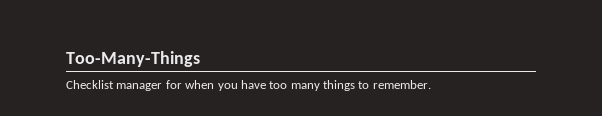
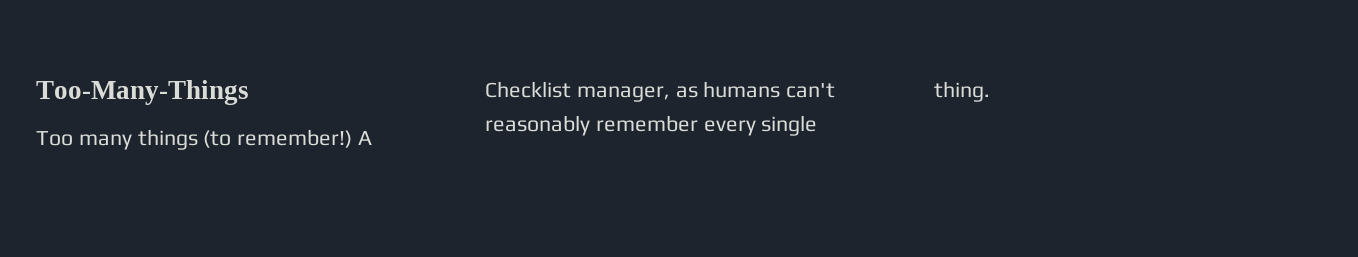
[66,80,431,91] Checklist manager for when you have too many things to remember. -> [36,129,373,150] [485,81,836,102] [485,115,818,136] [934,81,990,102] Too many things (to remember!) A Checklist manager, as humans can't reasonably remember every single thing.

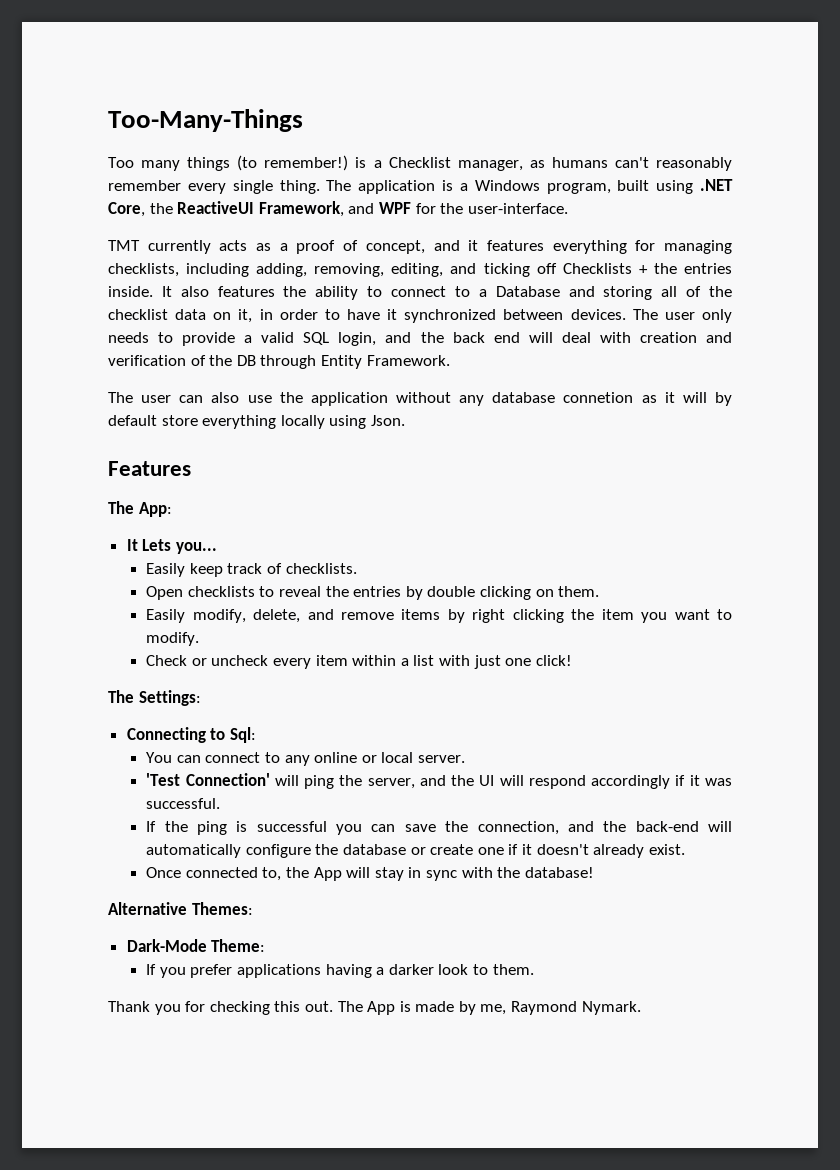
[358,131,373,145] A -> [355,157,382,168] is a
(990, 91) none -> [326,179,733,194] [108,201,568,217] [108,240,732,254] [108,263,732,277] [108,286,733,300] [108,309,732,323] [108,332,732,346] [108,355,450,369] [108,392,732,406] [108,415,405,429] [108,461,191,476] [108,501,172,517] [126,539,217,554] [146,563,357,577] [146,586,600,600] [146,609,732,623] [146,632,200,646] [146,655,572,669] [108,690,201,706] [126,727,256,743] [146,752,465,766] [146,773,733,789] [146,798,221,809] [146,821,732,835] [146,844,685,858] [146,867,594,881] [108,902,253,915] [126,939,266,952] [146,964,534,978] [108,1001,641,1015] The application is a Windows program, built using .NET Core, the ReactiveUI Framework, and WPF for the user-interface. // TMT currently acts as a proof of concept, and it features everything for managing checklists, including adding, removing, editing, and ticking off Checklists + the entries inside. It also features the ability to connect to a Database and storing all of the checklist data on it, in order to have it synchronized between devices. The user only needs to provide a valid SQL login, and the back end will deal with creation and verification of the DB through Entity Framework. // The user can also use the application without any database connetion as it will by default store everything locally using Json. // Features // The App: // It Lets you... // Easily keep track of checklists. // Open checklists to reveal the entries by double clicking on them. // Easily modify, delete, and remove items by right clicking the item you want to modify. // Check or uncheck every item within a list with just one click! // The Settings: // Connecting to Sql: // You can connect to any online or local server. // 'Test Connection' will ping the server, and the UI will respond accordingly if it was successful. // If the ping is successful you can save the connection, and the back-end will automatically configure the database or create one if it doesn't already exist. // Once connected to, the App will stay in sync with the database! // Alternative Themes: // Dark-Mode Theme: // If you prefer applications having a darker look to them. // Thank you for checking this out. The App is made by me, Raymond Nymark.

